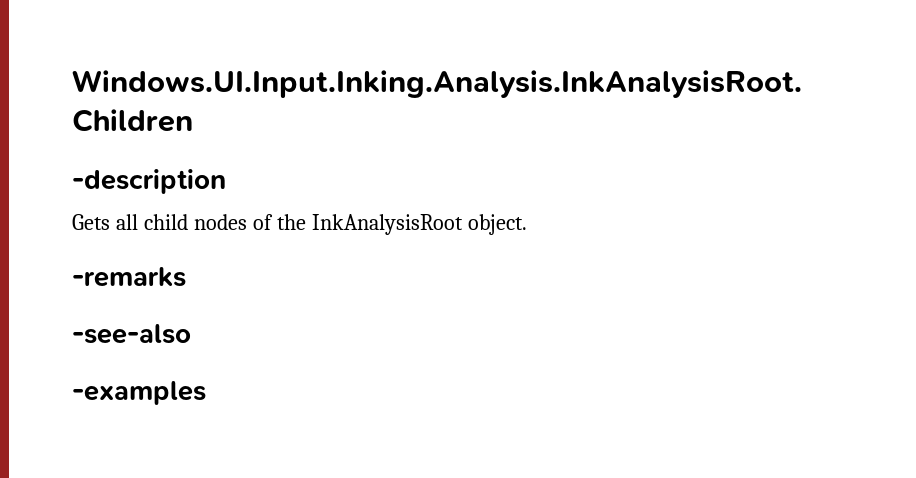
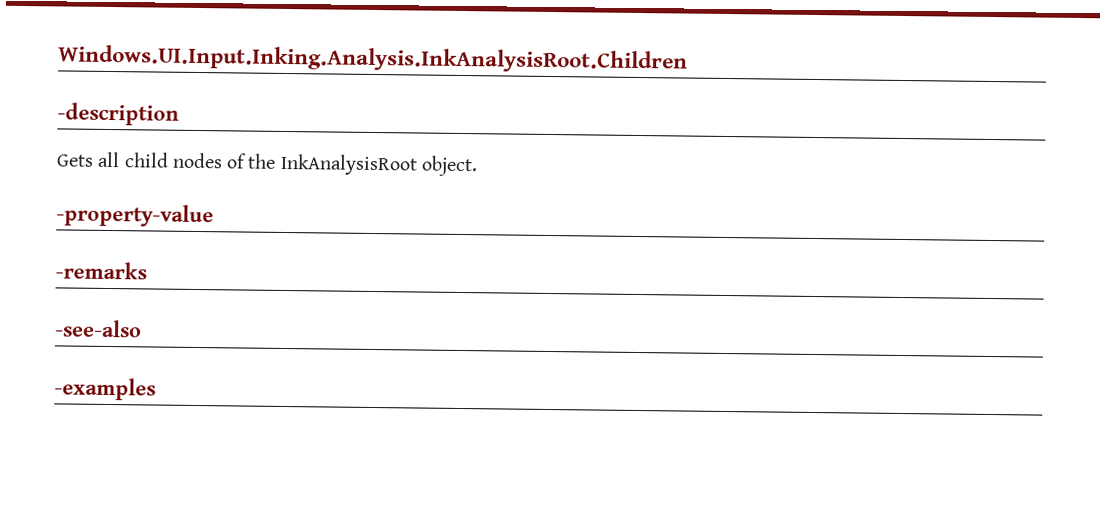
(527, 224) none -> [56,203,214,228] // -property-value

